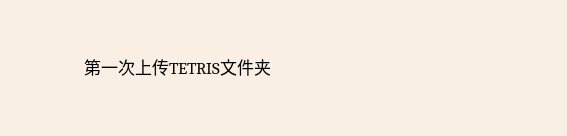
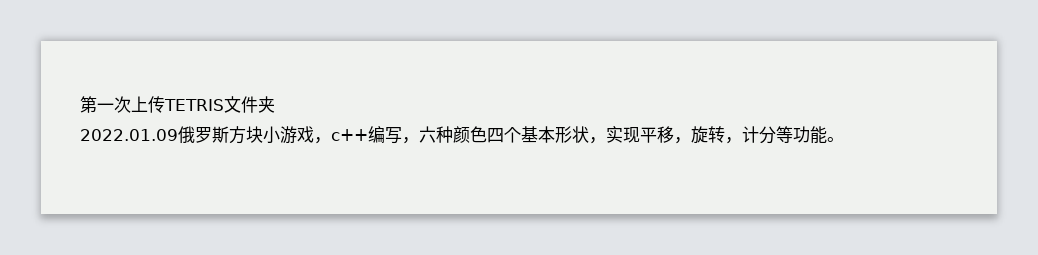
(271, 67) none -> [80,126,844,144] // 2022.01.09俄罗斯方块小游戏，c++编写，六种颜色四个基本形状，实现平移，旋转，计分等功能。

